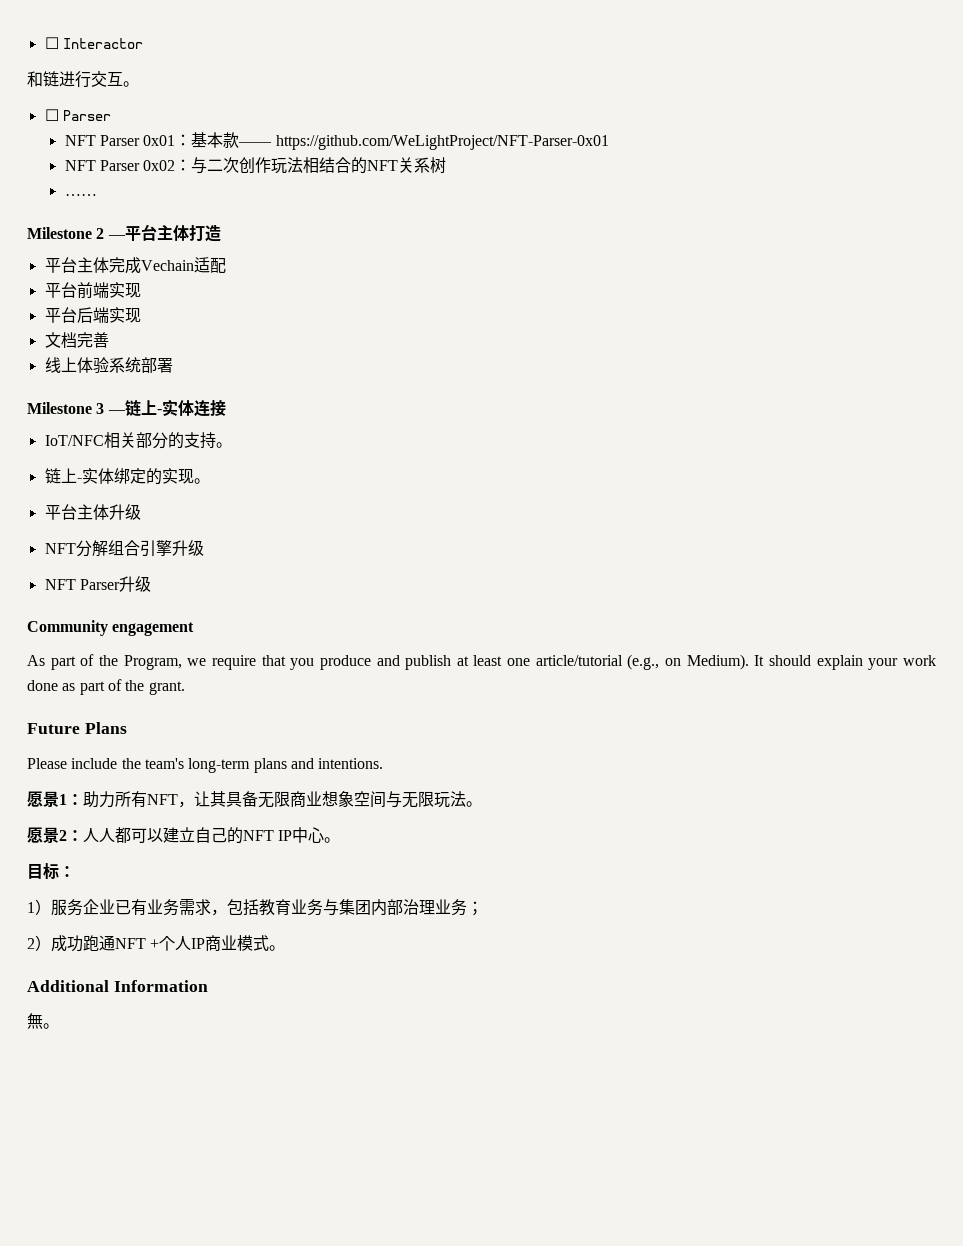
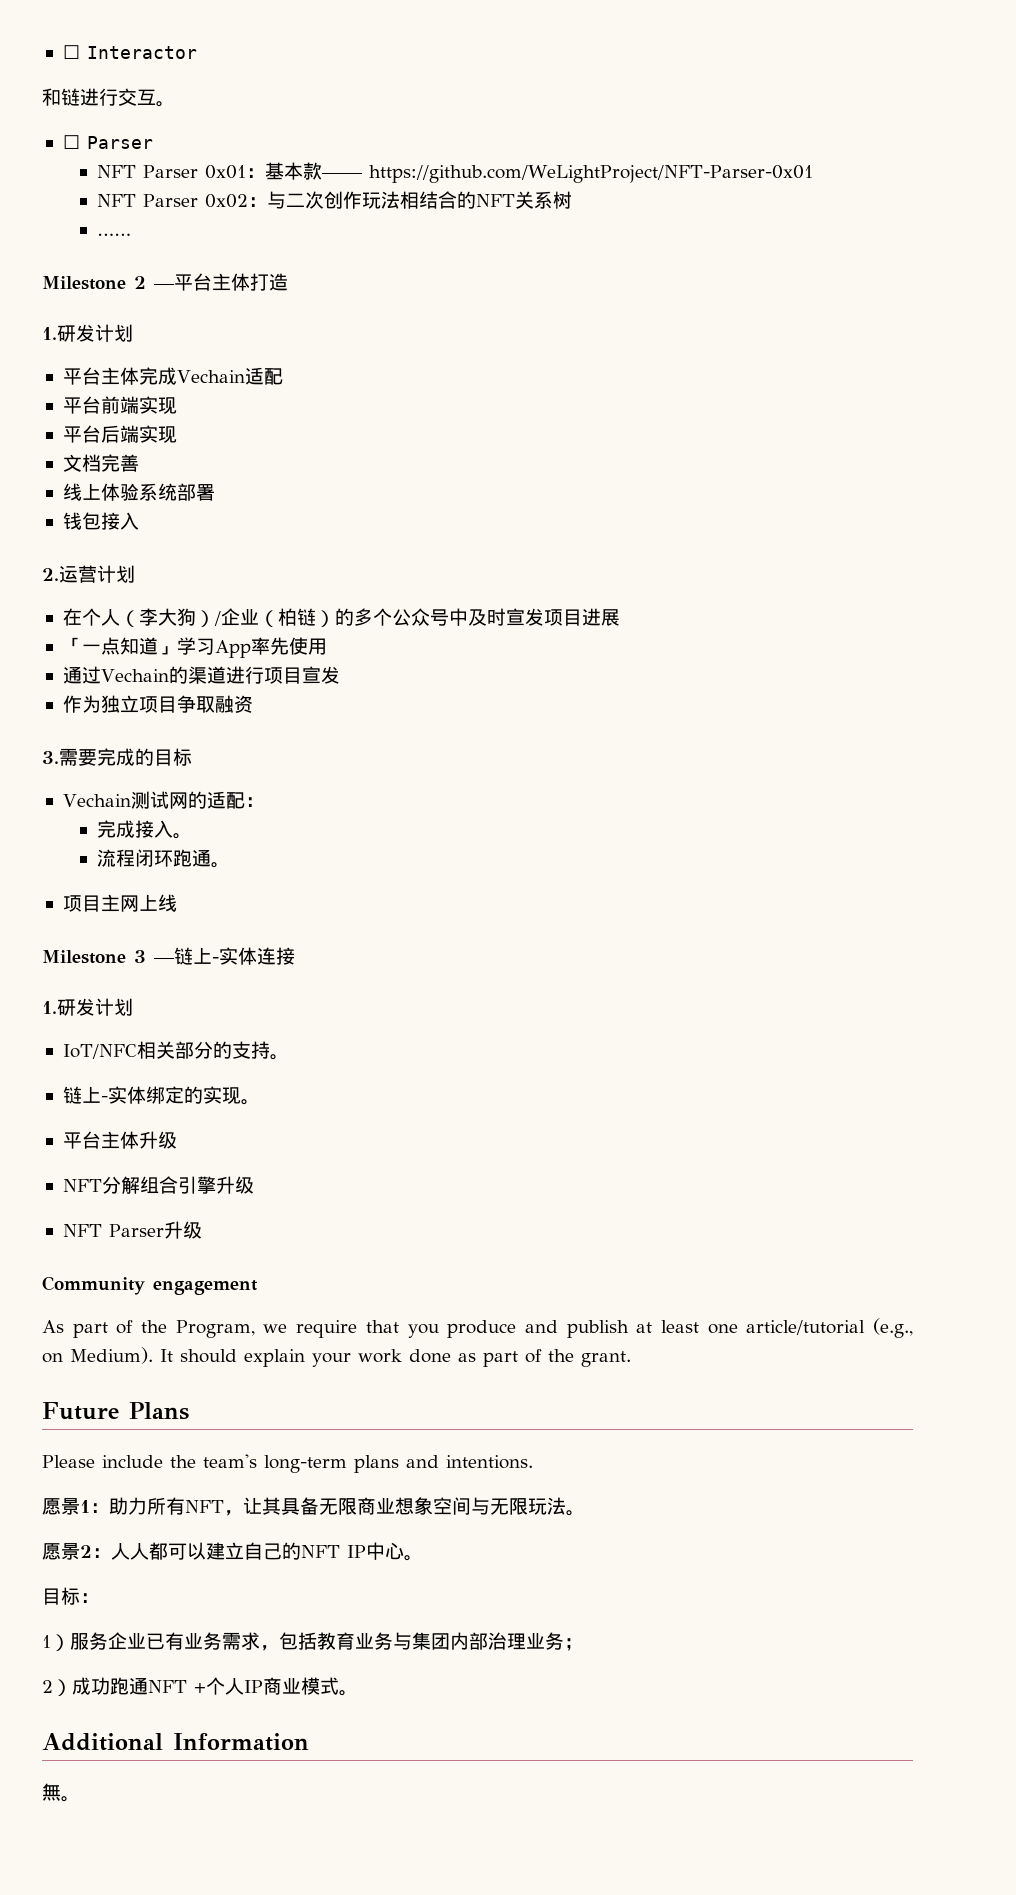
(221, 233) none -> [42,324,133,342] // 1.研发计划
(173, 365) none -> [62,512,139,530] [42,565,135,583] [62,608,620,627] [62,637,327,658] [62,666,340,684] [62,695,253,713] [42,748,192,766] [62,791,264,809] [97,820,193,839] [97,849,231,868] [62,894,177,912] // 钱包接入 // 2.运营计划 // 在个人（李大狗）/企业（柏链）的多个公众号中及时宣发项目进展 // 「一点知道」学习App率先使用 // 通过Vechain的渠道进行项目宣发 // 作为独立项目争取融资 // 3.需要完成的目标 // Vechain测试网的适配： // 完成接入。 // 流程闭环跑通。 // 项目主网上线
(226, 408) none -> [42,998,133,1016] // 1.研发计划

